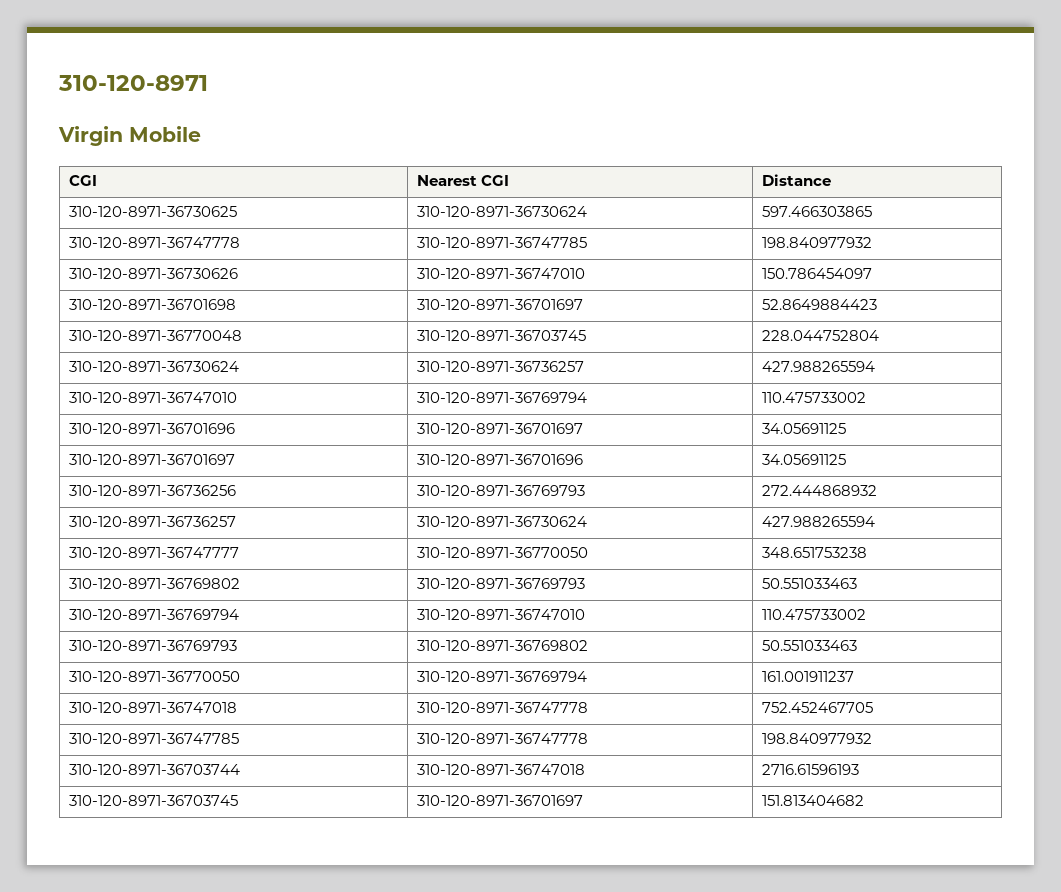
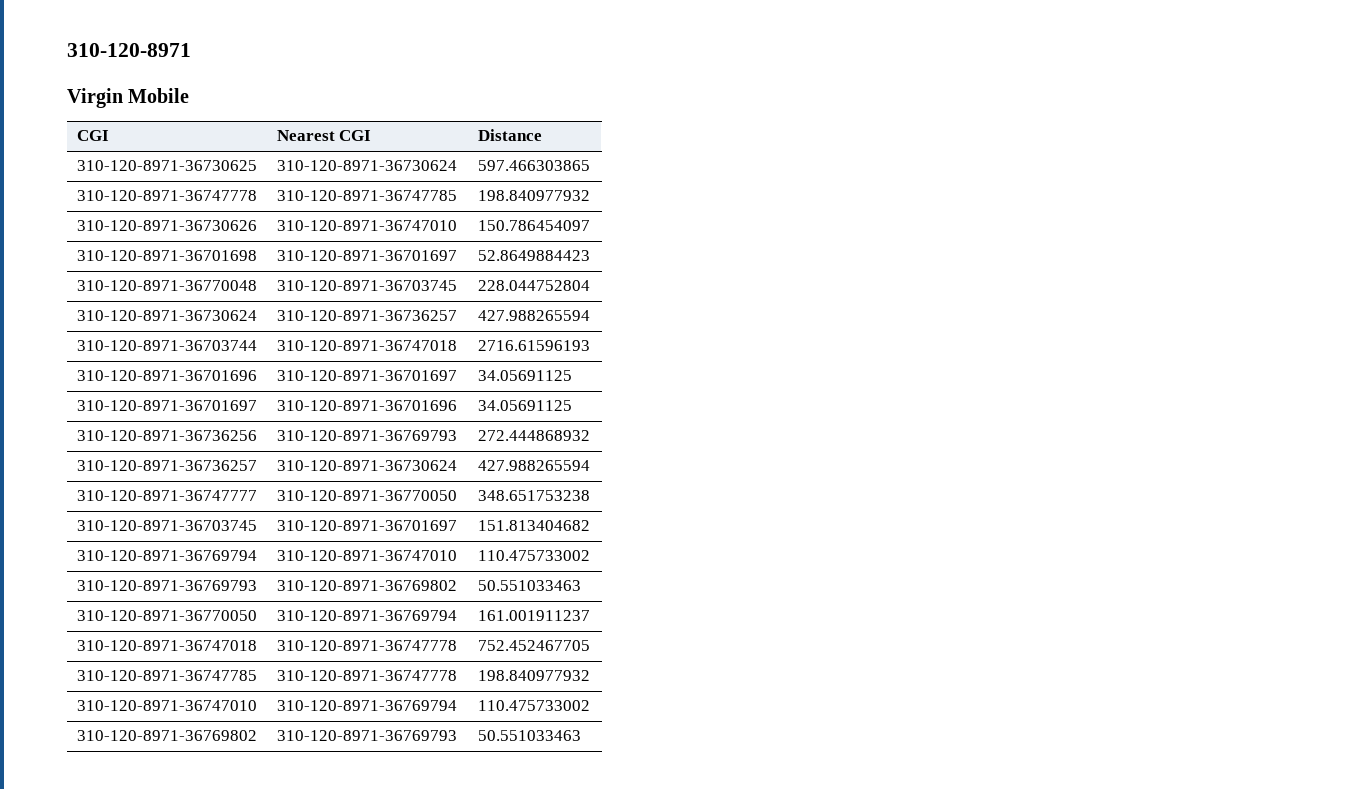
[69,392,238,403] [417,392,588,403] [762,392,867,403] 310-120-8971-36747010 | 310-120-8971-36769794 | 110.475733002 -> [76,340,257,351] [276,340,457,351] [477,340,590,351] 310-120-8971-36703744 | 310-120-8971-36747018 | 2716.61596193
[69,578,241,589] [417,578,586,589] [762,578,858,589] 310-120-8971-36769802 | 310-120-8971-36769793 | 50.551033463 -> [76,520,257,531] [276,520,457,531] [477,520,590,531] 310-120-8971-36703745 | 310-120-8971-36701697 | 151.813404682
[69,764,241,775] [417,764,586,775] [762,764,860,775] [69,795,239,806] [417,795,584,806] [762,795,865,806] 310-120-8971-36703744 | 310-120-8971-36747018 | 2716.61596193 // 310-120-8971-36703745 | 310-120-8971-36701697 | 151.813404682 -> [76,700,257,711] [276,700,457,711] [477,700,590,711] [76,730,257,741] [276,730,457,741] [477,730,581,741] 310-120-8971-36747010 | 310-120-8971-36769794 | 110.475733002 // 310-120-8971-36769802 | 310-120-8971-36769793 | 50.551033463

